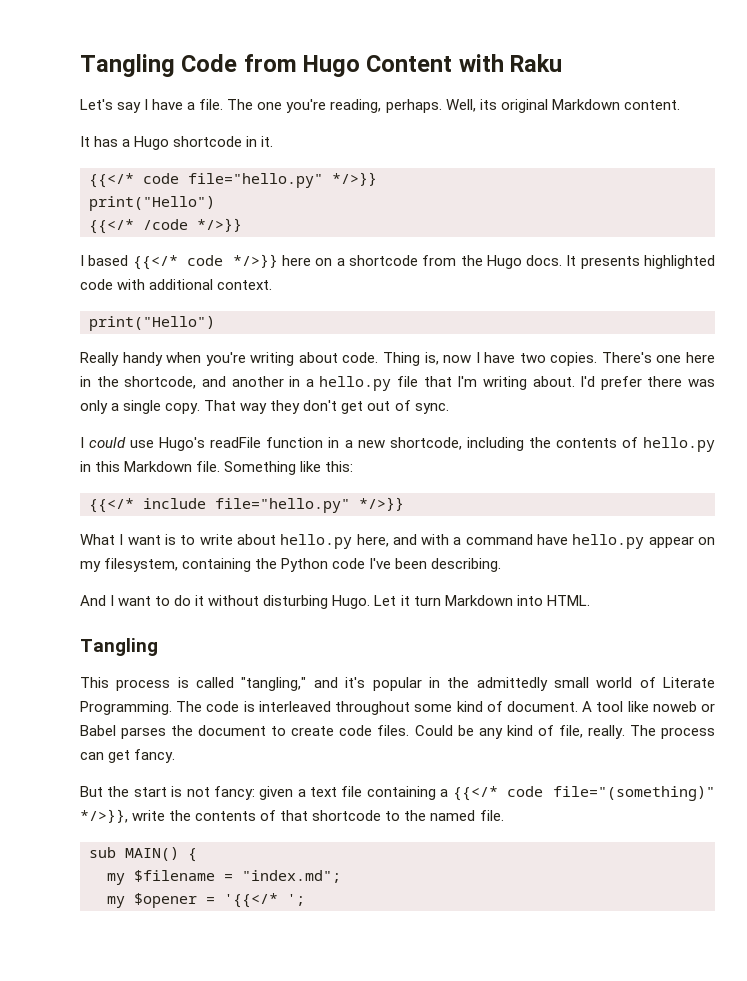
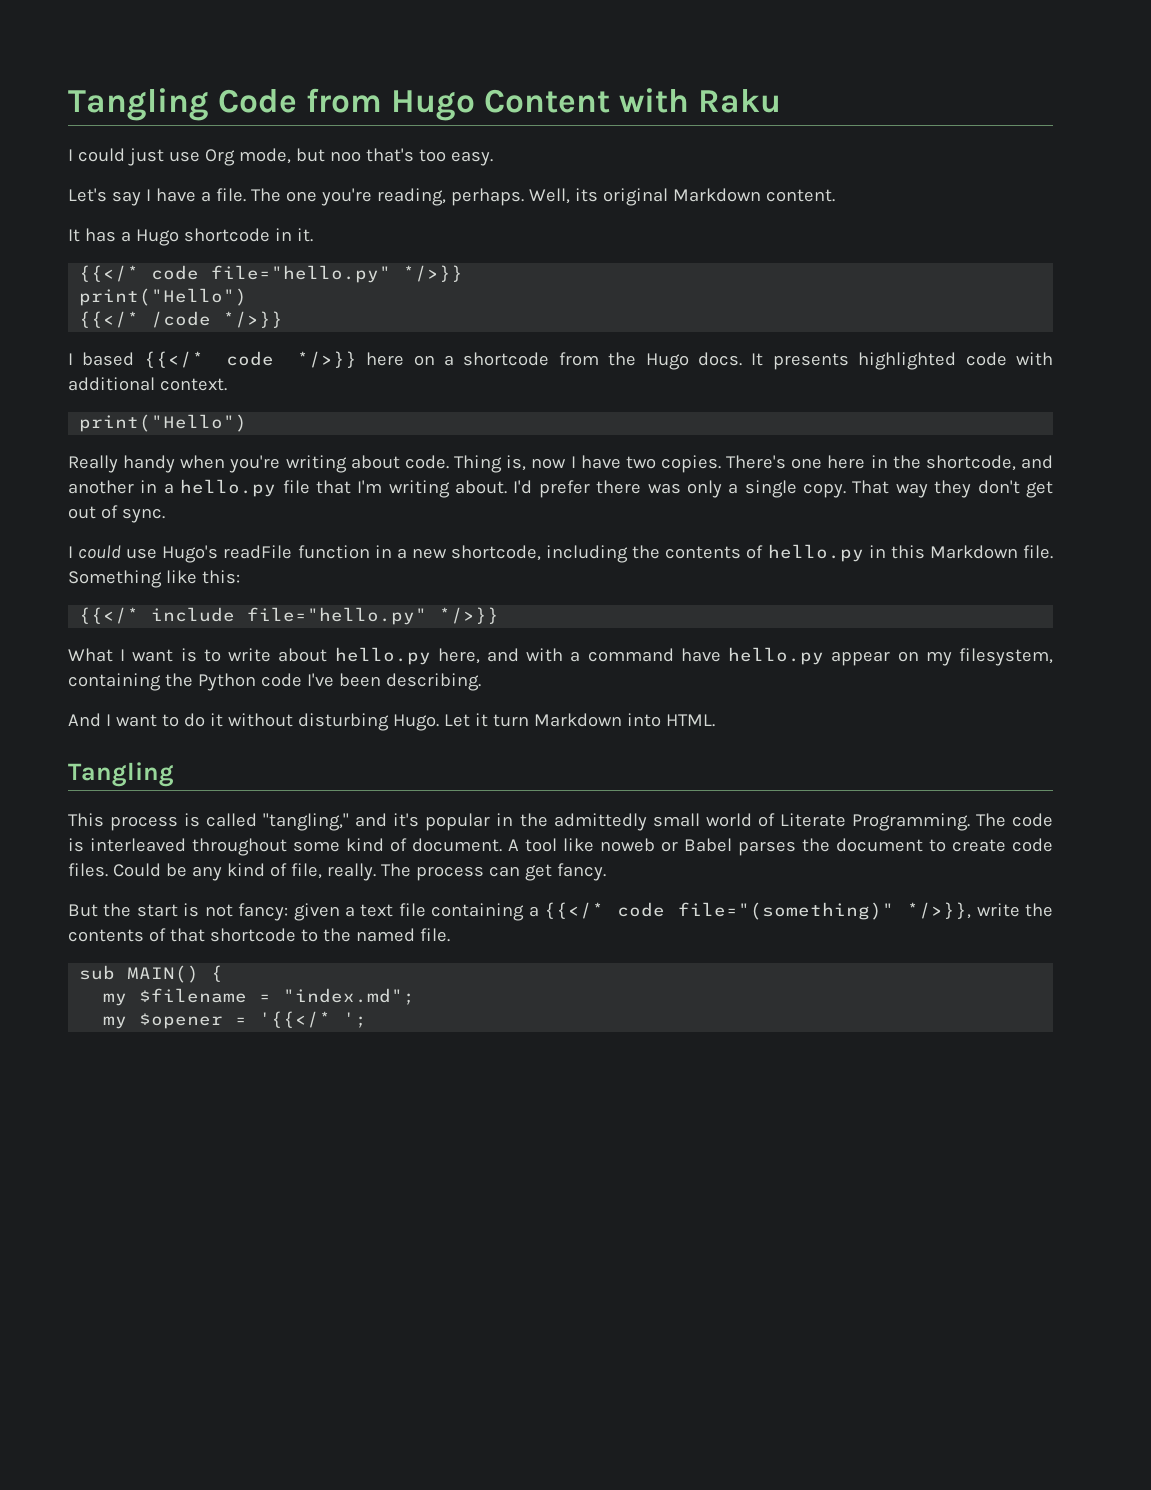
(563, 63) none -> [68,148,493,166] // I could just use Org mode, but noo that's too easy.

